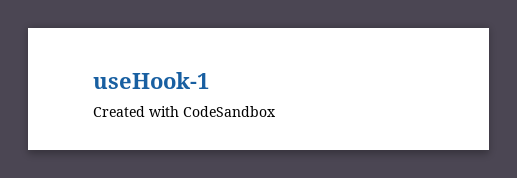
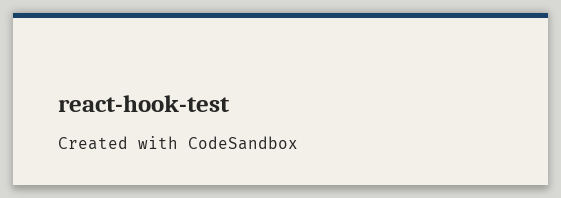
[93,72,209,89] useHook-1 -> [58,95,230,112] react-hook-test

